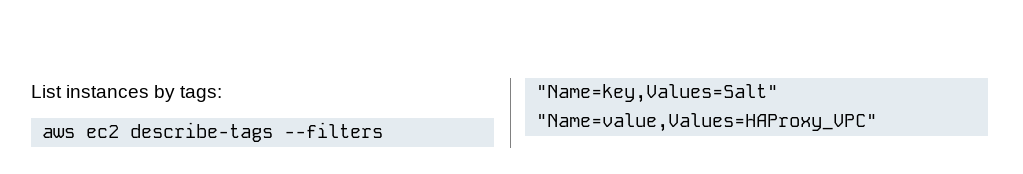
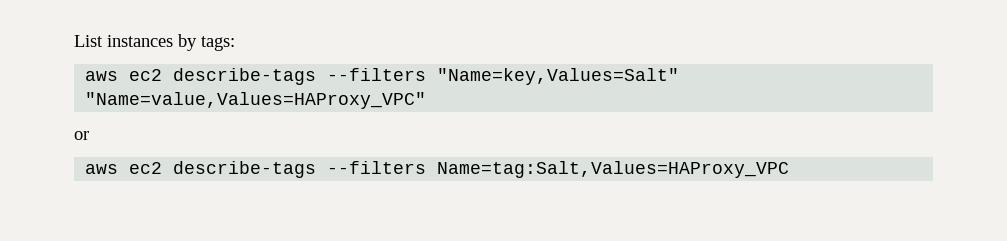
(878, 122) none -> [74,131,89,140] [85,161,790,178] // or // aws ec2 describe-tags --filters Name=tag:Salt,Values=HAProxy_VPC

